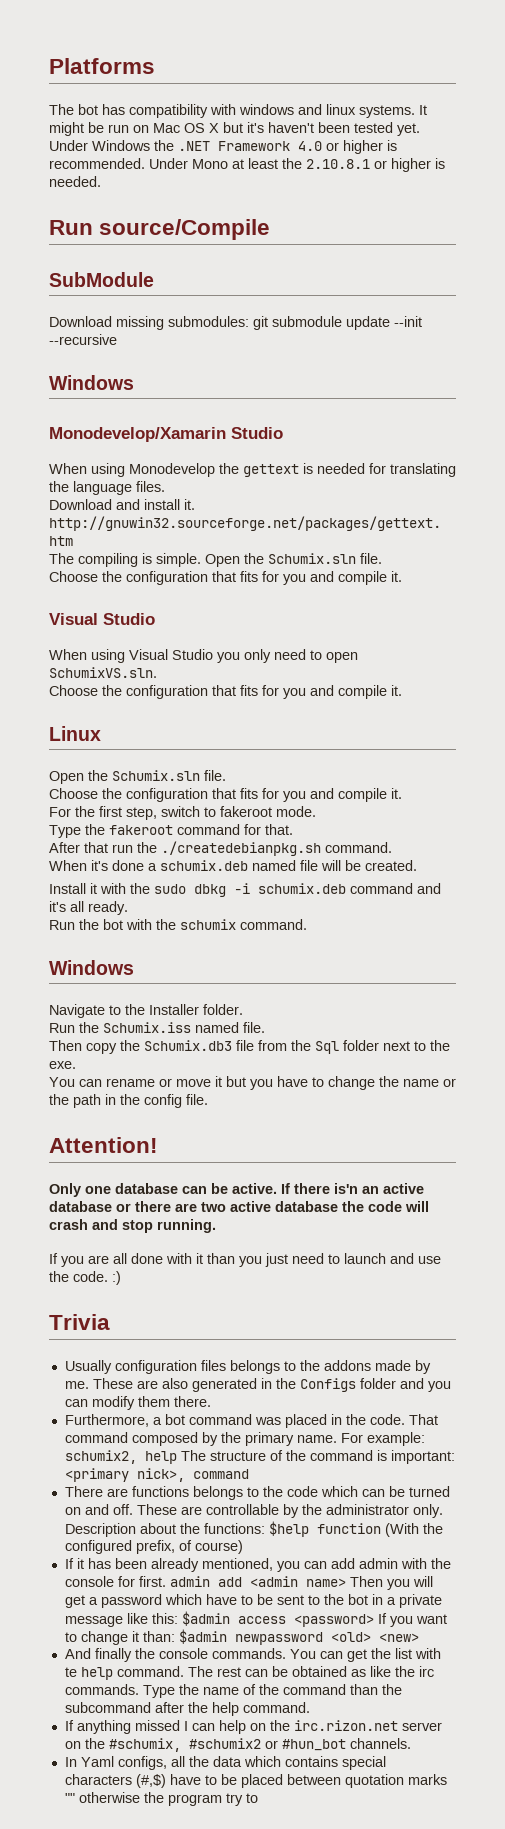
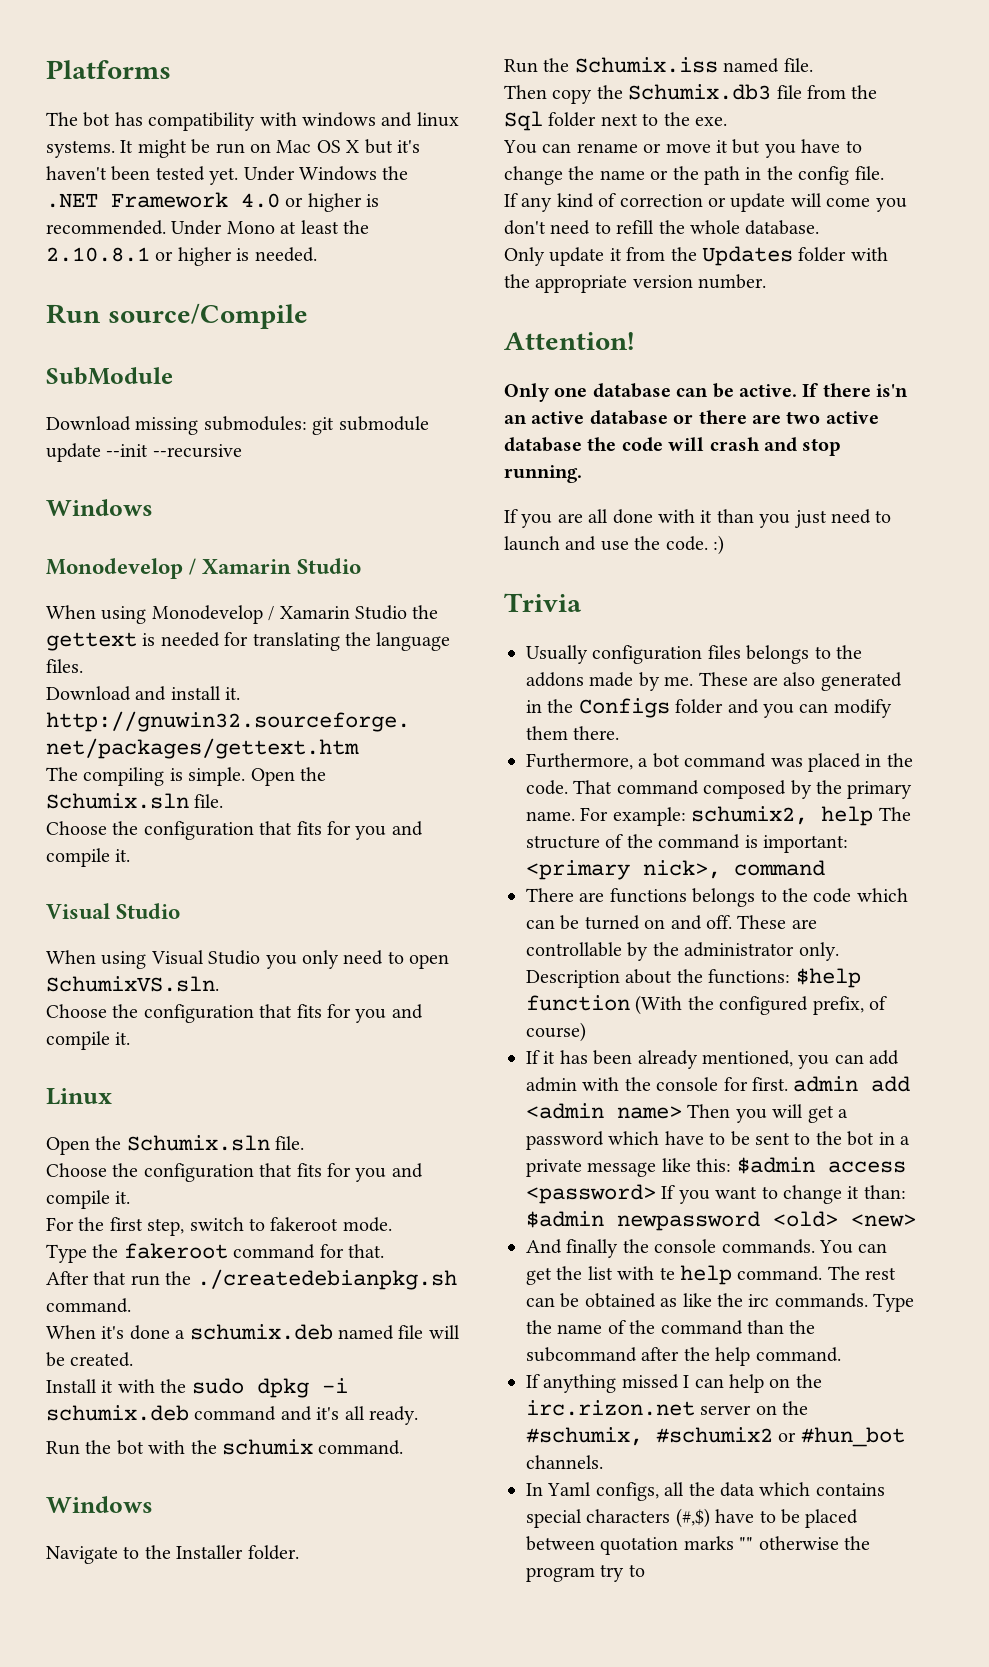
[49,427,226,442] Monodevelop/Xamarin -> [46,558,292,579] Monodevelop / Xamarin
(215, 470) none -> [268,605,407,621] / Xamarin Studio
[194,884,226,897] dbkg -> [256,1378,309,1398] dpkg
(208, 1099) none -> [504,193,907,212] [504,220,820,235] [504,246,888,266] [504,274,767,293] // If any kind of correction or update will come you don't need to refill the whole database. // Only update it from the Updates folder with the appropriate version number.

